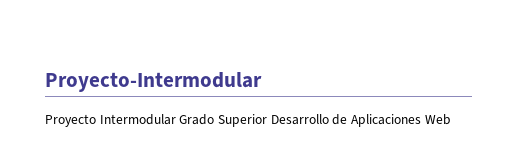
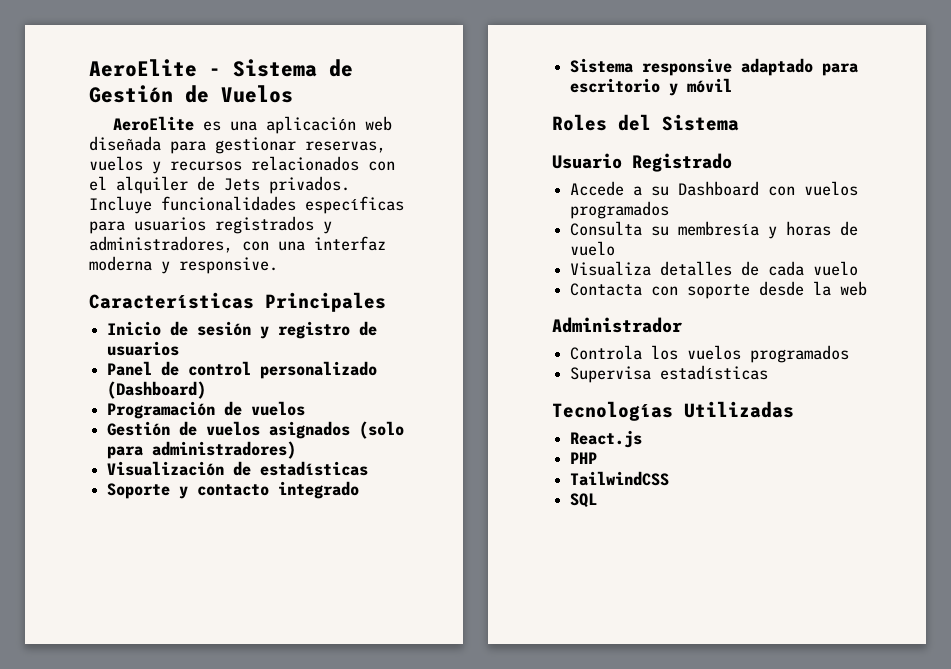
[45,72,262,92] [45,114,450,127] Proyecto-Intermodular // Proyecto Intermodular Grado Superior Desarrollo de Aplicaciones Web -> [89,59,353,77] [89,85,293,103] [113,116,393,134] [89,136,386,154] [89,156,395,174] [89,176,350,194] [89,196,404,214] [89,216,332,234] [89,236,386,253] [89,256,278,274] [89,292,386,312] [107,321,378,339] [107,341,180,356] [107,361,378,379] [107,381,207,399] [107,401,306,419] [107,421,405,439] [107,441,297,459] [107,461,369,476] [107,481,360,499] [570,58,859,76] [570,78,733,96] [552,114,739,131] [552,153,732,172] [570,181,859,196] [570,201,670,219] [570,221,859,239] [570,241,616,256] [570,261,859,276] [570,281,868,299] [552,317,682,333] [570,345,850,363] [570,365,769,383] [552,401,794,421] [570,430,643,448] [570,452,598,464] [570,471,670,486] [570,493,598,508] AeroElite - Sistema de Gestión de Vuelos // AeroElite es una aplicación web diseñada para gestionar reservas, vuelos y recursos relacionados con el alquiler de Jets privados. Incluye funcionalidades específicas para usuarios registrados y administradores, con una interfaz moderna y responsive. // Características Principales // Inicio de sesión y registro de usuarios // Panel de control personalizado (Dashboard) // Programación de vuelos // Gestión de vuelos asignados (solo para administradores) // Visualización de estadísticas // Soporte y contacto integrado // Sistema responsive adaptado para escritorio y móvil // Roles del Sistema // Usuario Registrado // Accede a su Dashboard con vuelos programados // Consulta su membresía y horas de vuelo // Visualiza detalles de cada vuelo // Contacta con soporte desde la web // Administrador // Controla los vuelos programados // Supervisa estadísticas // Tecnologías Utilizadas // React.js // PHP // TailwindCSS // SQL

